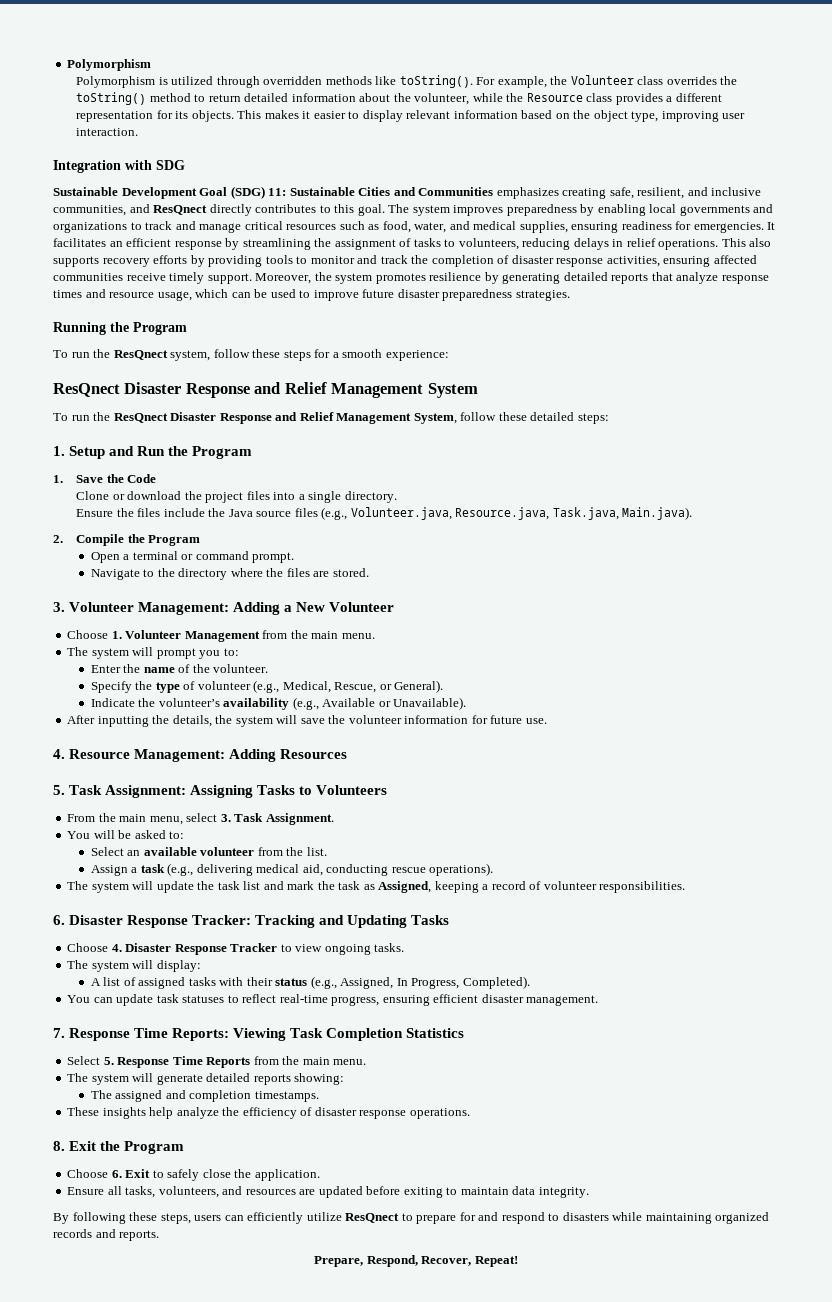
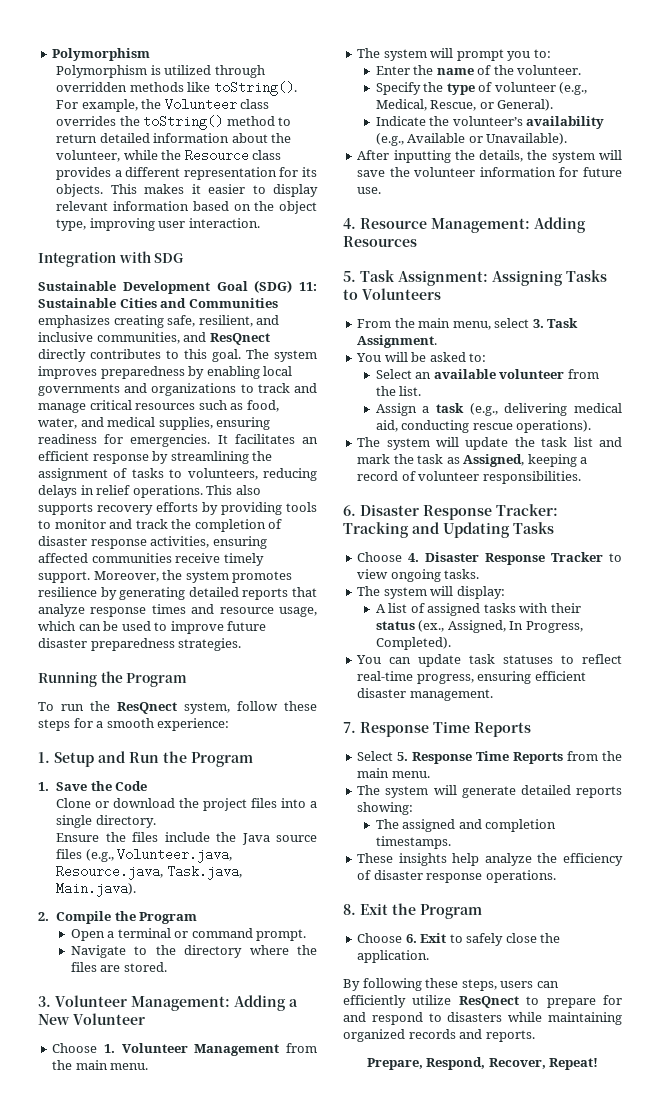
[53,382,478,398] [53,412,609,424] // ResQnect Disaster Response and Relief Management System // To run the ResQnect Disaster Response and Relief Management System, follow these detailed steps: -> (230, 724) none
[310,976,337,989] (e.g., -> [418,620,445,632] (ex.,
[172,1028,465,1041] Reports: Viewing Task Completion Statistics -> [474,722,531,737] Reports
[67,1186,589,1198] // Ensure all tasks, volunteers, and resources are updated before exiting to maintain data integrity. -> (430, 956) none

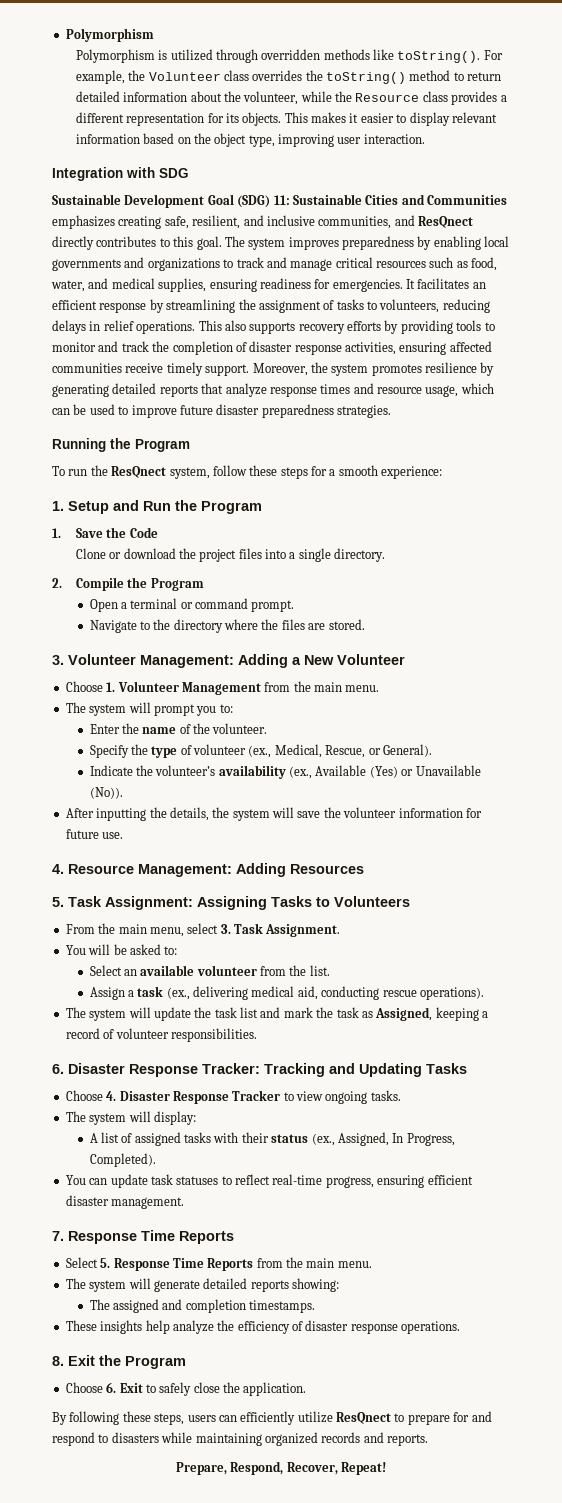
[56,832,317,845] [56,848,233,863] [56,865,242,880] [56,882,137,897] // Ensure the files include the Java source files (e.g., Volunteer.java, Resource.java, Task.java, Main.java). -> (386, 555) none
[559,82,588,95] (e.g., -> [248,745,272,758] (ex.,
[375,133,568,146] (e.g., Available or Unavailable). -> [289,765,481,779] [89,787,123,799] (ex., Available (Yes) or Unavailable (No)).
[469,403,498,416] (e.g., -> [166,987,190,1000] (ex.,

